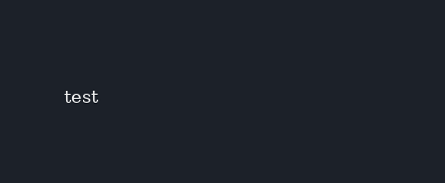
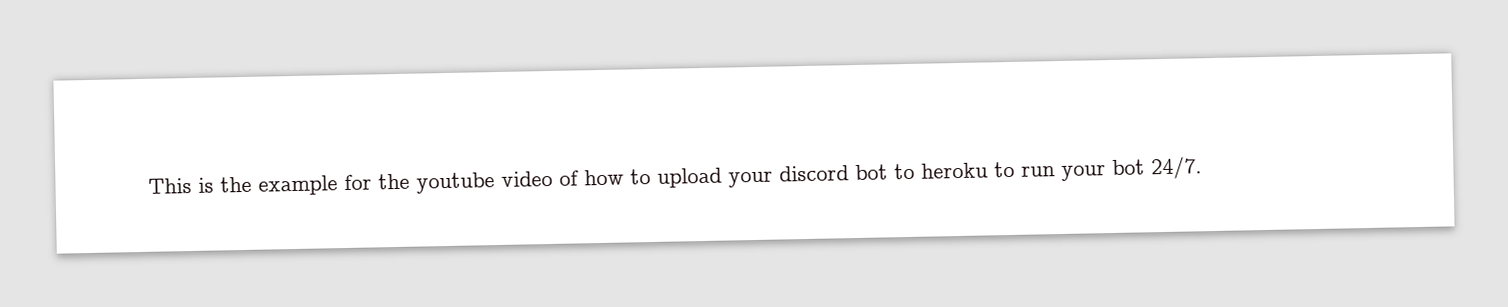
[63,90,100,103] test -> [148,156,1202,196] This is the example for the youtube video of how to upload your discord bot to heroku to run your bot 24/7.

